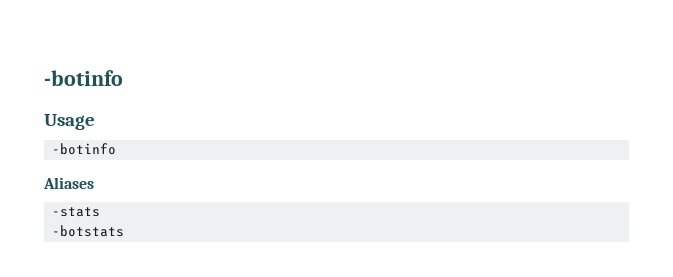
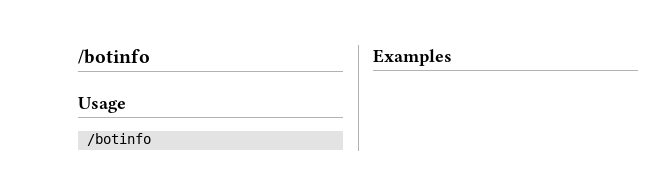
[44,70,123,86] -botinfo -> [78,49,150,64] /botinfo
[52,143,117,155] [43,177,94,189] [52,207,101,217] [52,225,125,237] -botinfo // Aliases // -stats // -botstats -> [87,133,152,146] [373,49,452,66] /botinfo // Examples

